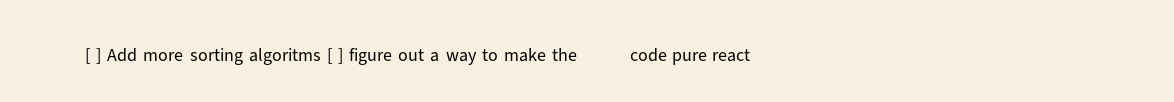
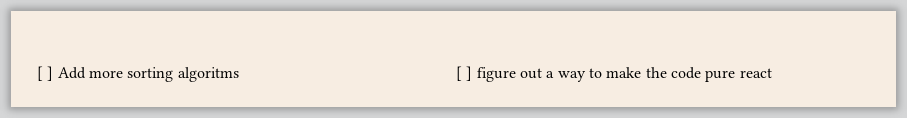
(321, 56) none -> (239, 74) //

